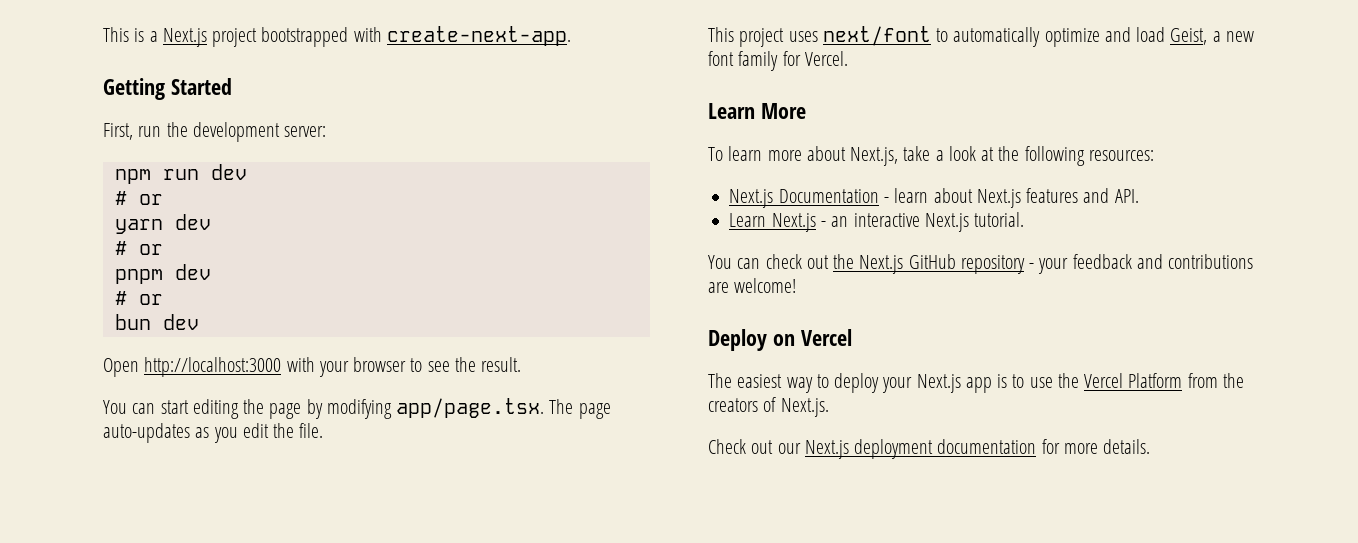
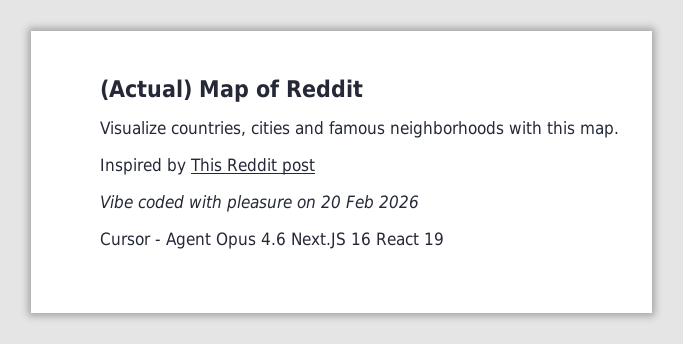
[103,26,571,47] [103,78,232,100] [103,122,327,142] [114,164,247,184] [114,191,163,205] [114,214,211,234] [114,241,163,255] [114,264,211,284] [114,291,163,305] [114,314,199,330] [103,357,522,377] [103,398,611,419] [103,423,324,443] [708,26,1254,47] [708,51,848,71] [708,103,806,119] [708,146,1154,166] [729,188,1139,208] [729,212,1025,232] [708,254,1254,274] [708,278,797,293] [708,329,852,351] [708,373,1244,393] [708,397,829,417] [708,439,1151,459] This is a Next.js project bootstrapped with create-next-app. // Getting Started // First, run the development server: // npm run dev // # or // yarn dev // # or // pnpm dev // # or // bun dev // Open http://localhost:3000 with your browser to see the result. // You can start editing the page by modifying app/page.tsx. The page auto-updates as you edit the file. // This project uses next/font to automatically optimize and load Geist, a new font family for Vercel. // Learn More // To learn more about Next.js, take a look at the following resources: // Next.js Documentation - learn about Next.js features and API. // Learn Next.js - an interactive Next.js tutorial. // You can check out the Next.js GitHub repository - your feedback and contributions are welcome! // Deploy on Vercel // The easiest way to deploy your Next.js app is to use the Vercel Platform from the creators of Next.js. // Check out our Next.js deployment documentation for more details. -> [100,79,363,102] [100,121,619,138] [100,158,315,175] [100,195,419,212] [100,232,444,249] (Actual) Map of Reddit // Visualize countries, cities and famous neighborhoods with this map. // Inspired by This Reddit post // Vibe coded with pleasure on 20 Feb 2026 // Cursor - Agent Opus 4.6 Next.JS 16 React 19

